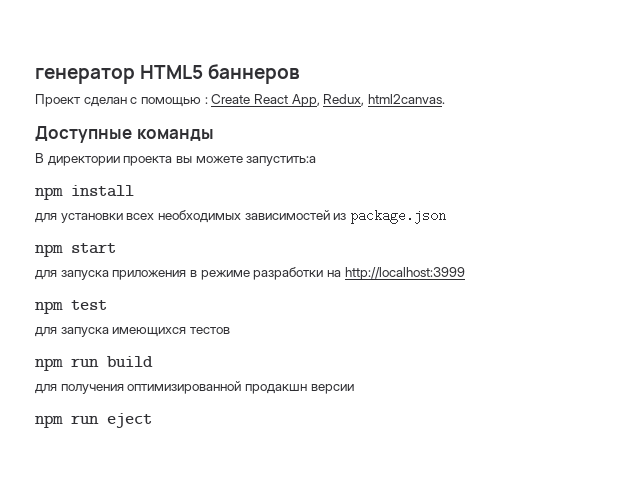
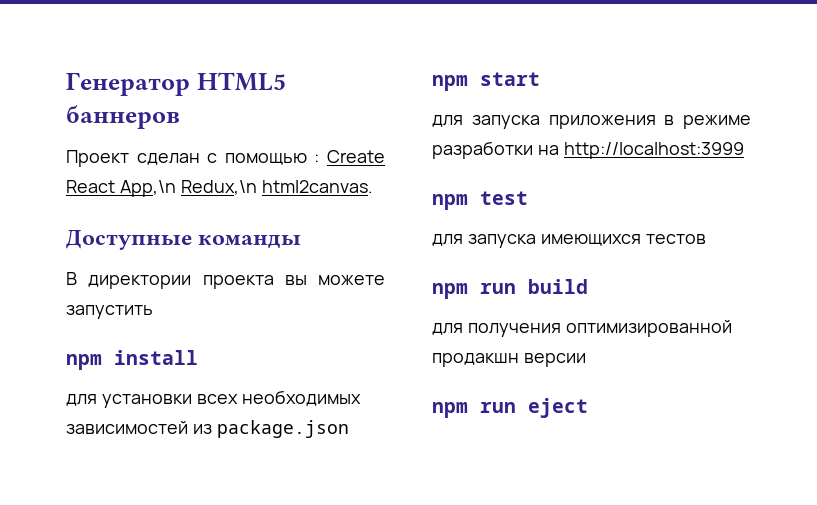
[35,68,135,84] генератор -> [66,72,190,96] Генератор
[291,94,365,107] App, Redux, -> [119,180,257,197] App,\n Redux,\n
[246,156,317,166] запустить:a -> [66,305,153,319] запустить

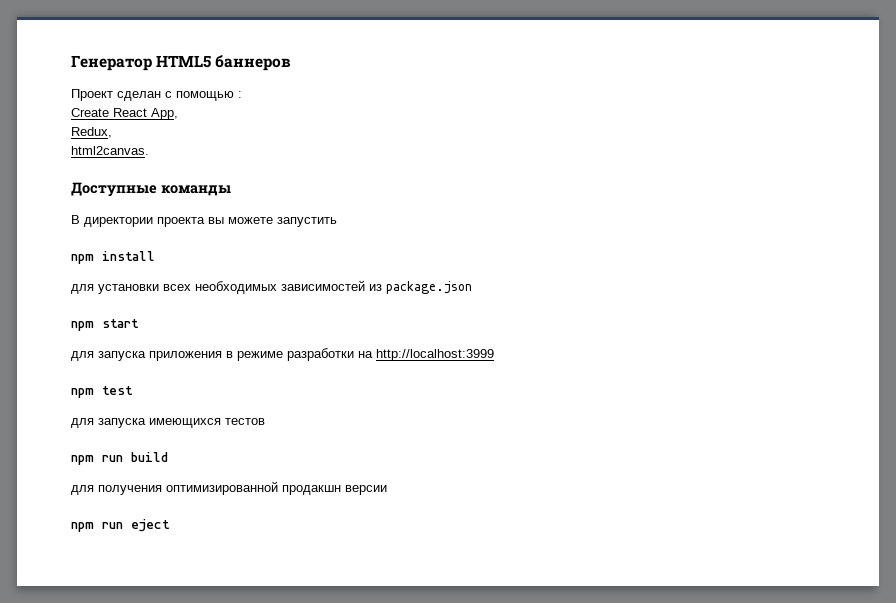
(320, 158) none -> (242, 94) //
[119,180,257,197] App,\n Redux,\n -> [151,108,178,120] [71,127,112,138] App, // Redux, //

